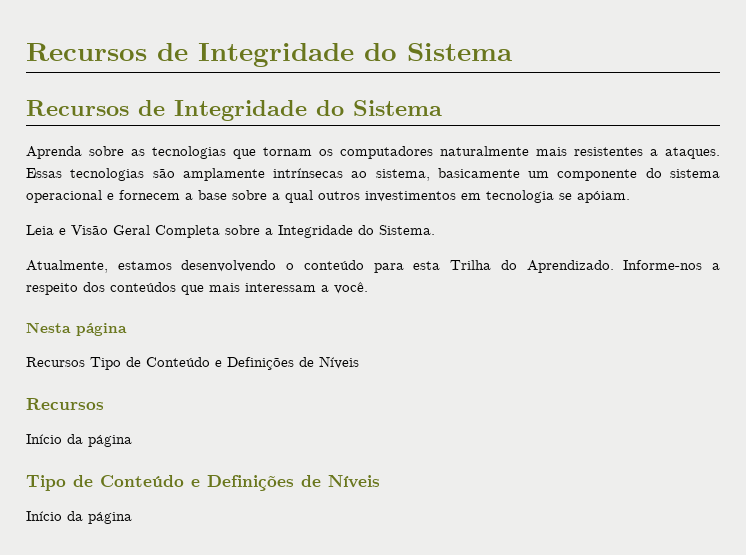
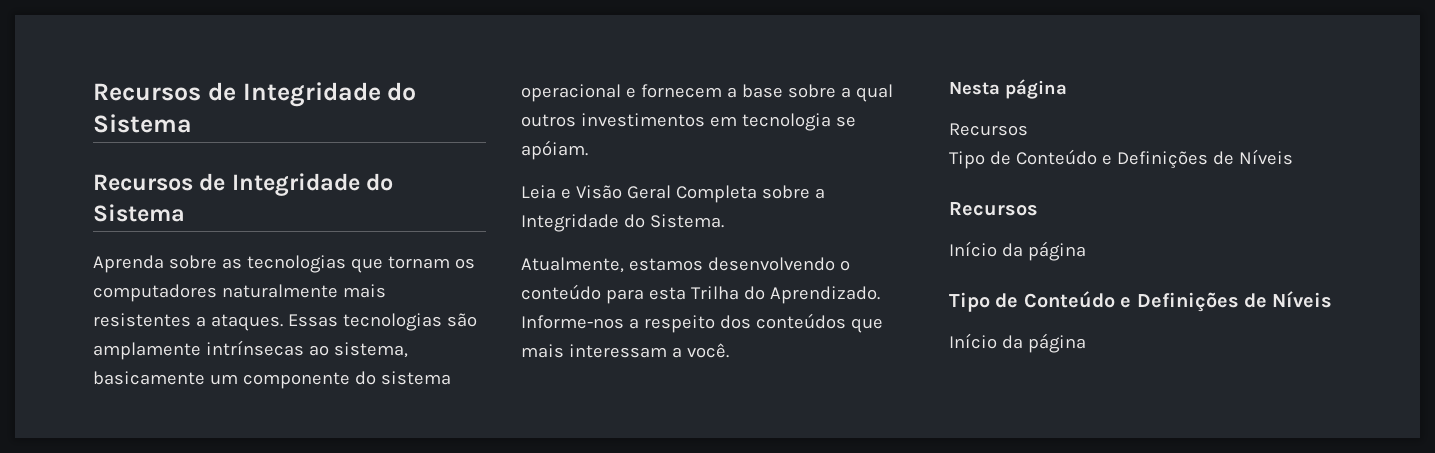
(85, 362) none -> (1028, 129) //

